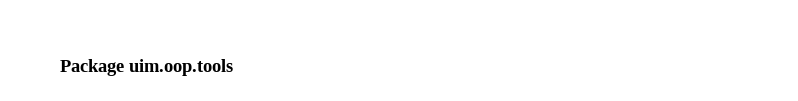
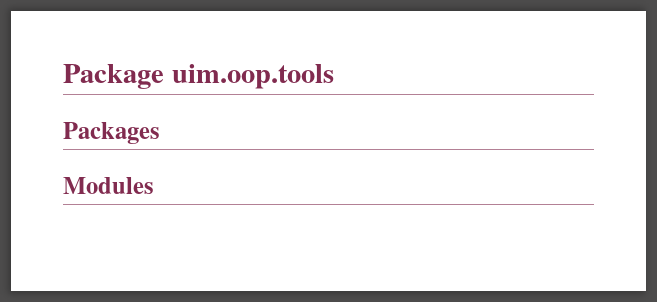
(233, 67) none -> [63,122,160,144] [63,177,154,194] // Packages // Modules

